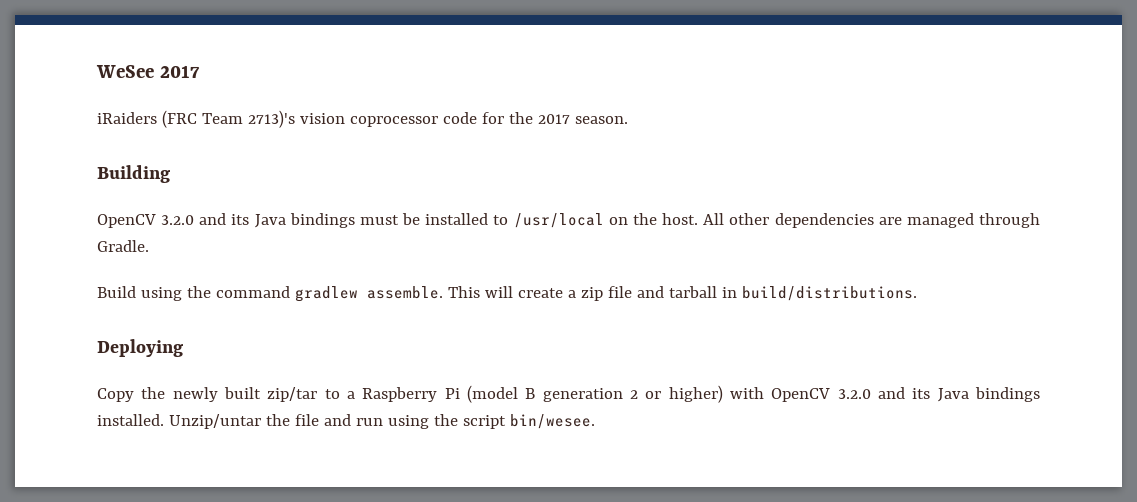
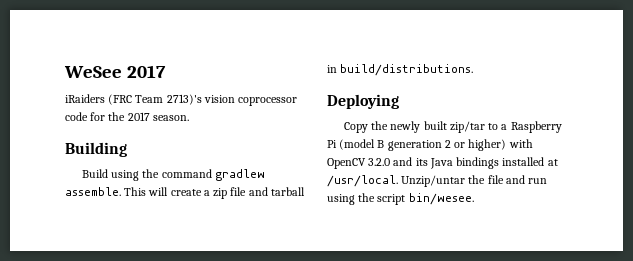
[97,213,1040,228] [97,240,149,252] // OpenCV 3.2.0 and its Java bindings must be installed to /usr/local on the host. All other dependencies are managed through Gradle. -> (127, 149) none
[97,414,164,426] installed. -> [502,157,558,166] [327,175,398,187] installed at /usr/local.

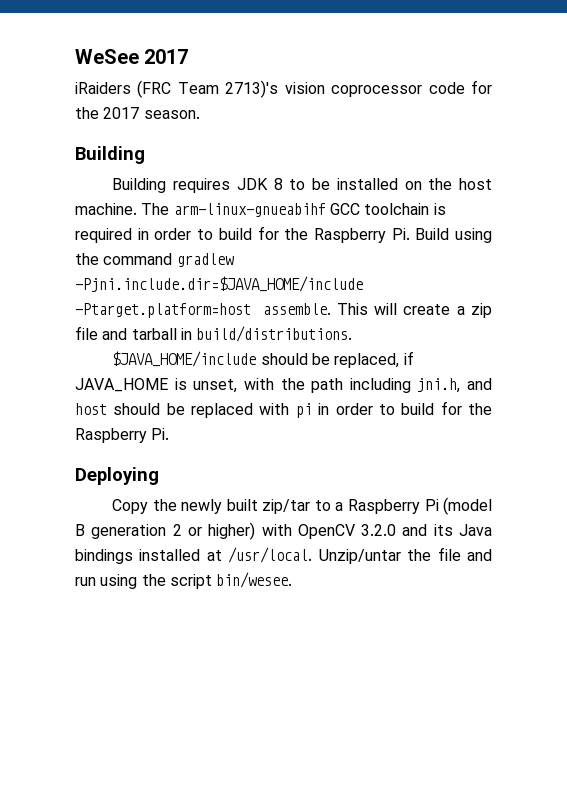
(127, 149) none -> [112,178,493,193] [75,203,446,217] [75,226,410,243] Building requires JDK 8 to be installed on the host machine. The arm-linux-gnueabihf GCC toolchain is required in order to build for the Raspberry Pi.
(265, 175) none -> [75,276,363,292] [75,303,251,318] -Pjni.include.dir=$JAVA_HOME/include -Ptarget.platform=host
(474, 70) none -> [112,351,414,368] [75,378,492,393] [75,401,493,418] [75,428,170,443] // $JAVA_HOME/include should be replaced, if JAVA_HOME is unset, with the path including jni.h, and host should be replaced with pi in order to build for the Raspberry Pi.

